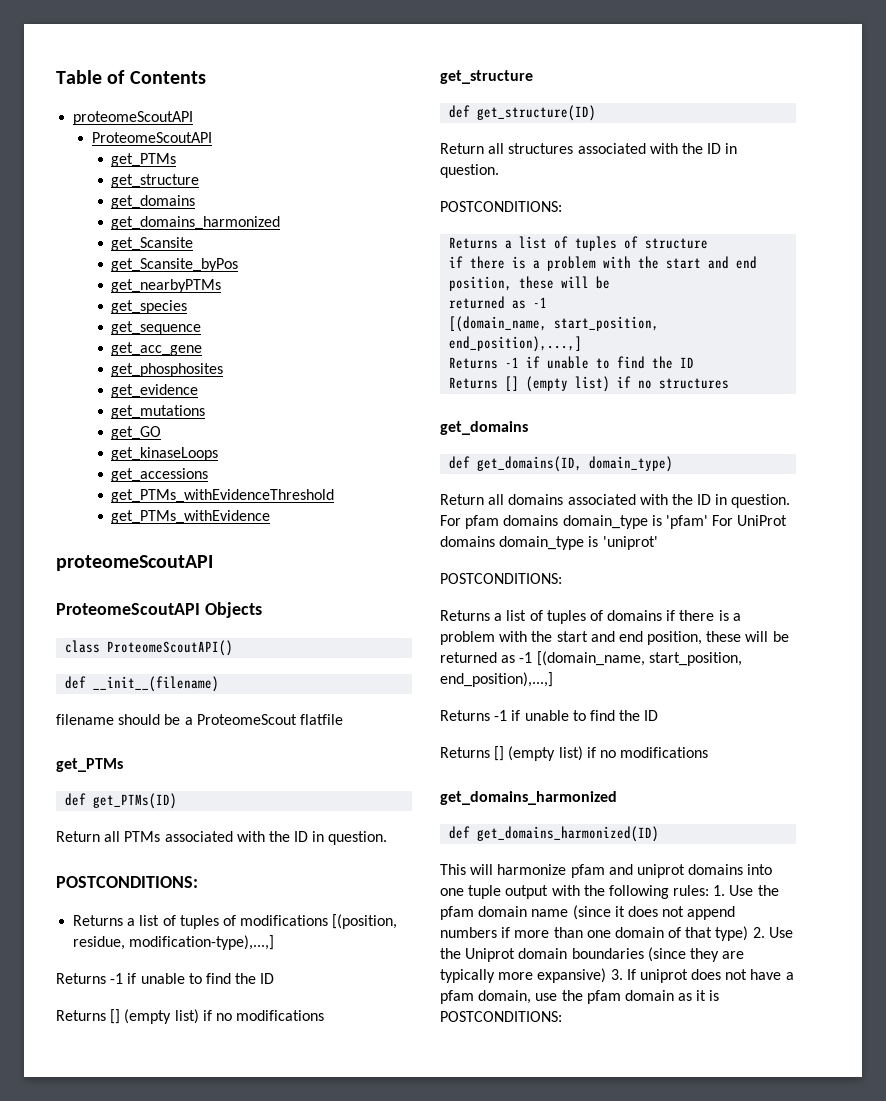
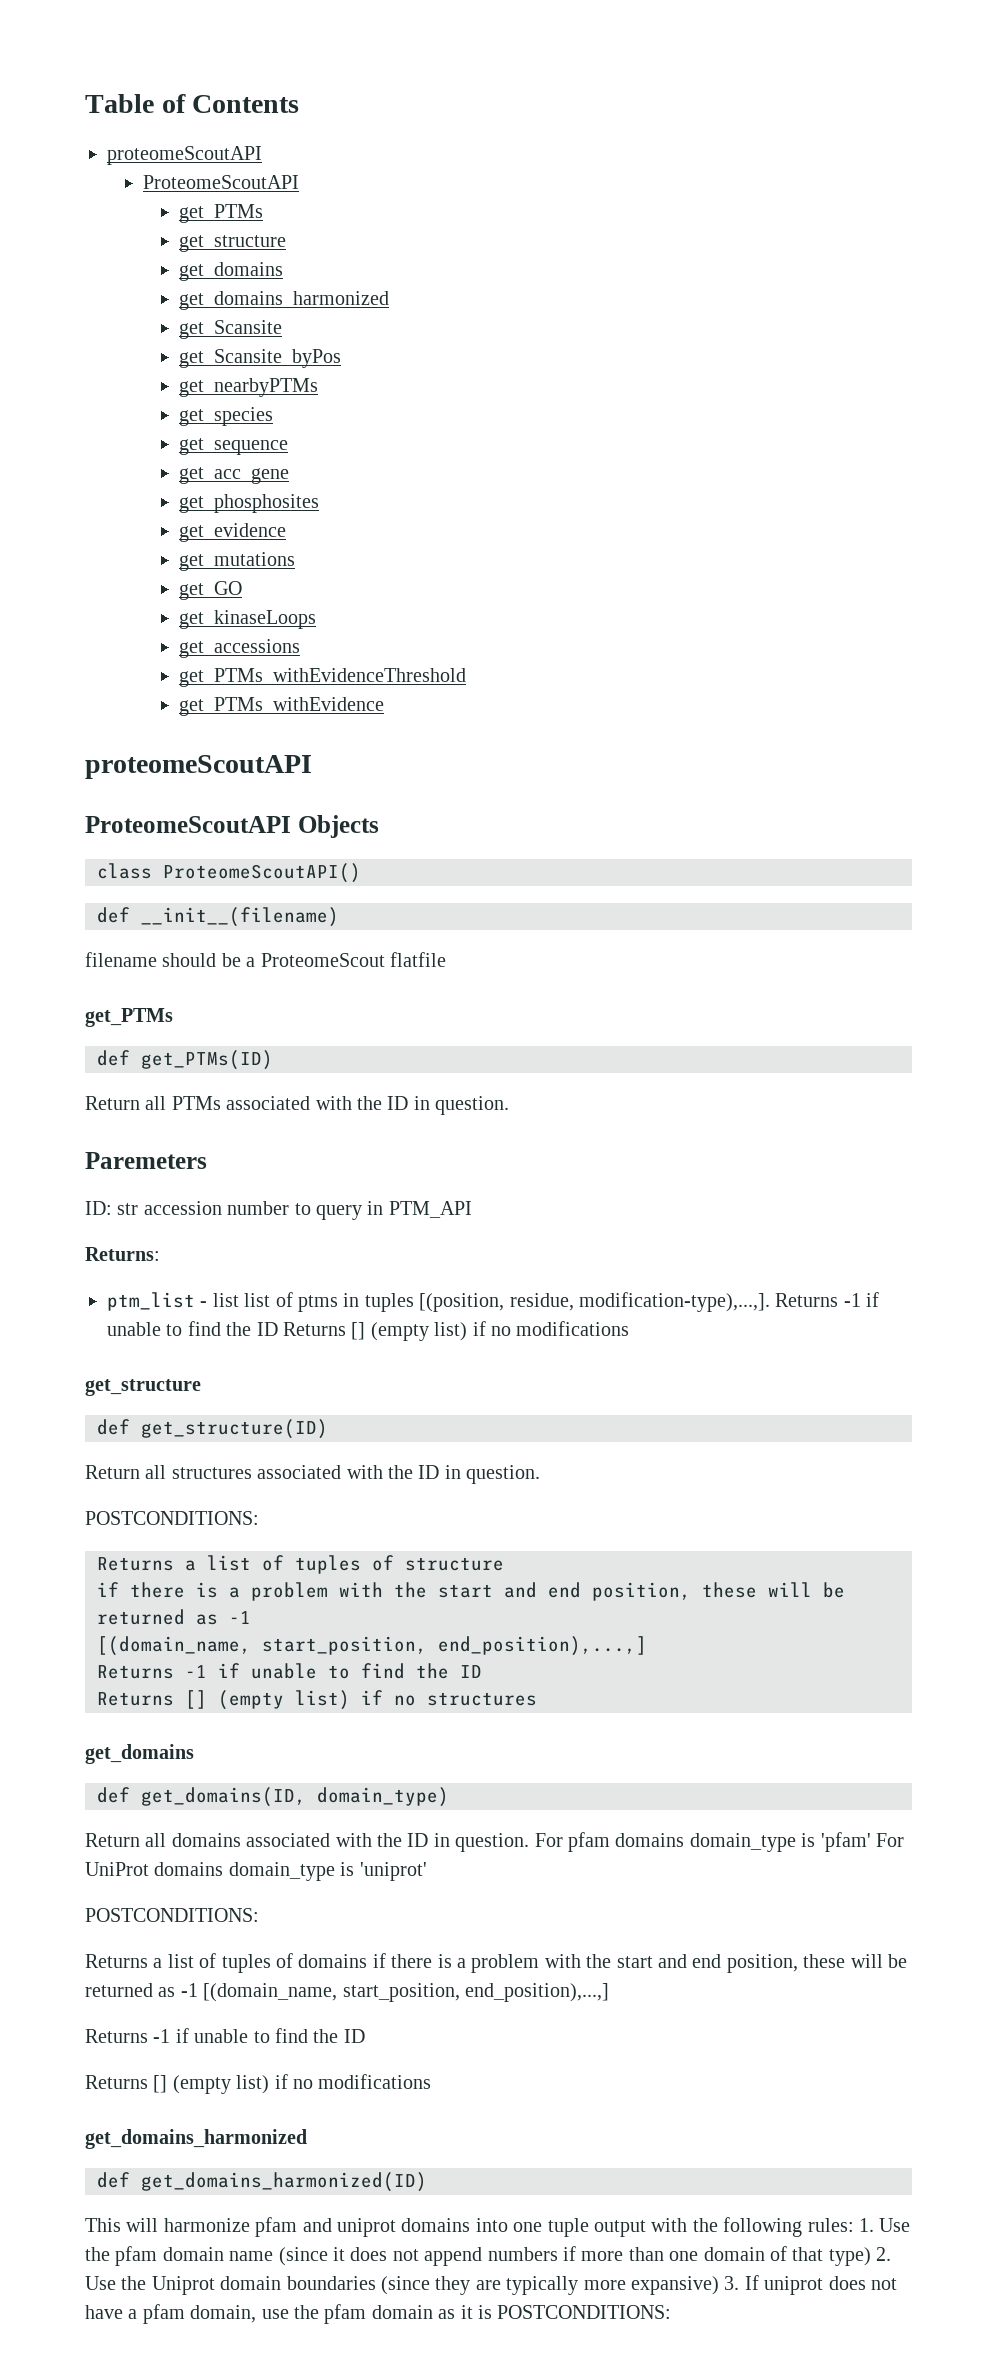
[56,876,198,888] [73,915,329,929] POSTCONDITIONS: // Returns a list of tuples of modifications -> [85,1152,207,1169] [85,1201,472,1220] [85,1247,160,1261] [107,1292,414,1312] Paremeters // ID: str accession number to query in PTM_API // Returns: // ptm_list - list list of ptms in tuples
[129,935,275,950] [56,973,275,984] modification-type),...,] // Returns -1 if unable to find the ID // -> [579,1292,880,1312] [107,1321,278,1336] modification-type),...,]. Returns -1 if unable to find the ID

